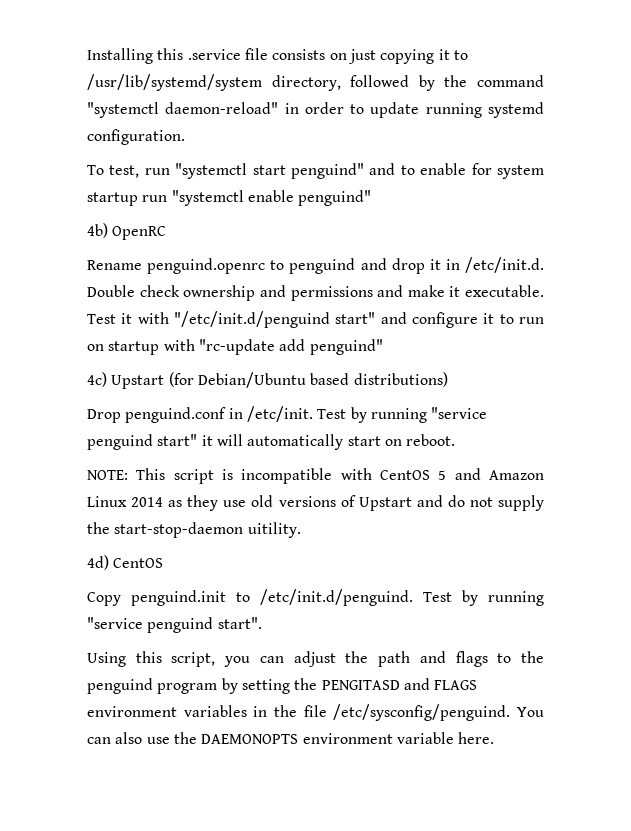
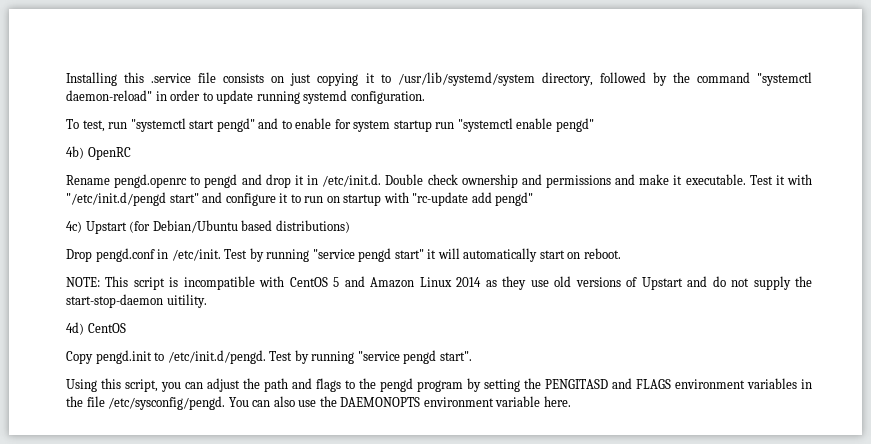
[291,163,364,179] penguind" -> [216,118,255,132] pengd"
[298,190,372,206] penguind" -> [555,118,594,132] pengd"
[147,258,356,274] penguind.openrc to penguind -> [114,174,238,188] pengd.openrc to pengd
[174,311,330,328] "/etc/init.d/penguind -> [66,192,166,206] "/etc/init.d/pengd
[309,339,383,355] penguind" -> [495,192,534,206] pengd"
[125,407,227,423] penguind.conf -> [95,248,155,262] pengd.conf
[87,434,153,450] penguind -> [358,248,392,262] pengd
[131,589,544,606] [87,617,214,633] penguind.init to /etc/init.d/penguind. Test by running "service penguind -> [95,350,437,364] pengd.init to /etc/init.d/pengd. Test by running "service pengd
[87,678,153,694] penguind -> [380,378,413,392] pengd
[333,704,511,721] /etc/sysconfig/penguind. -> [108,396,226,410] /etc/sysconfig/pengd.

